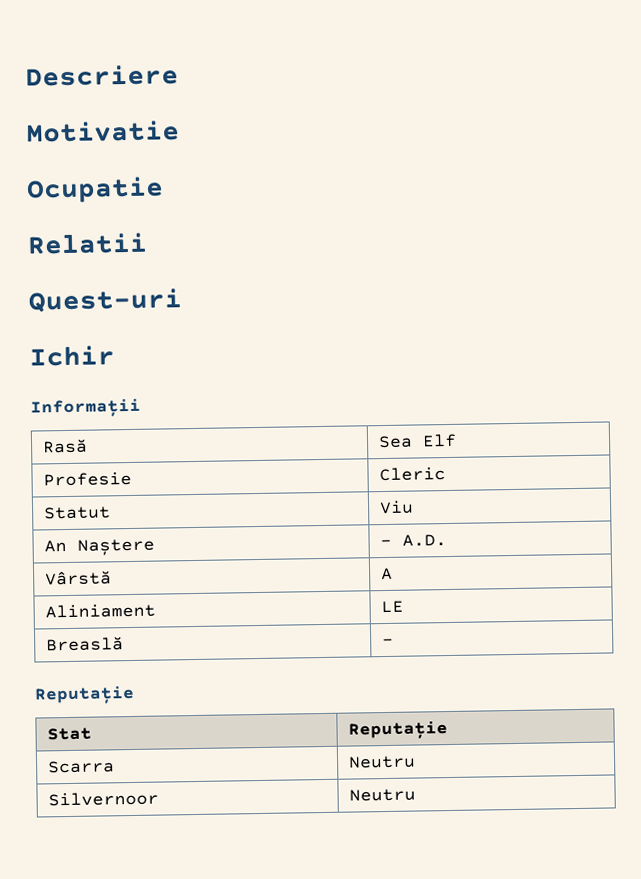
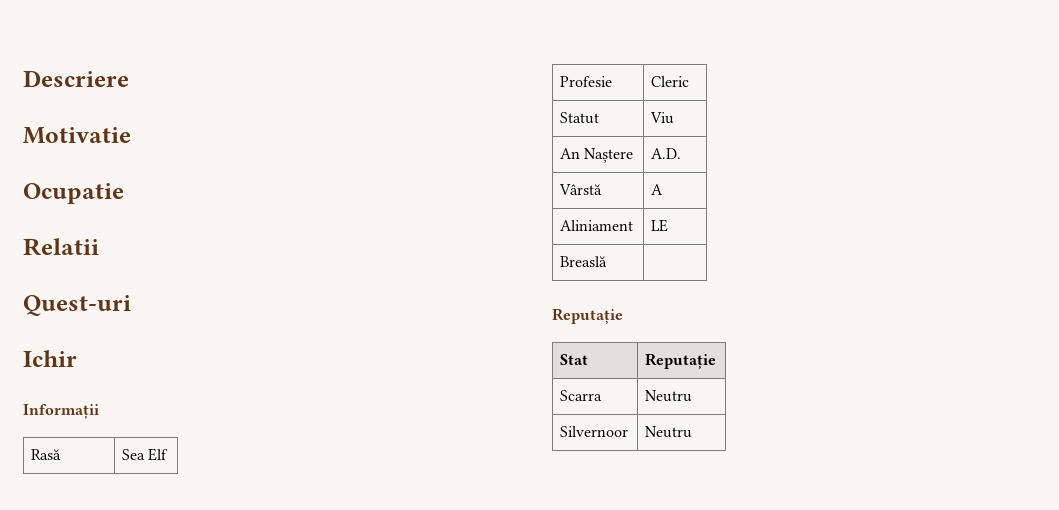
[379,539,392,547] - -> (634, 155) none
[381,638,394,646] - -> (608, 261) none

